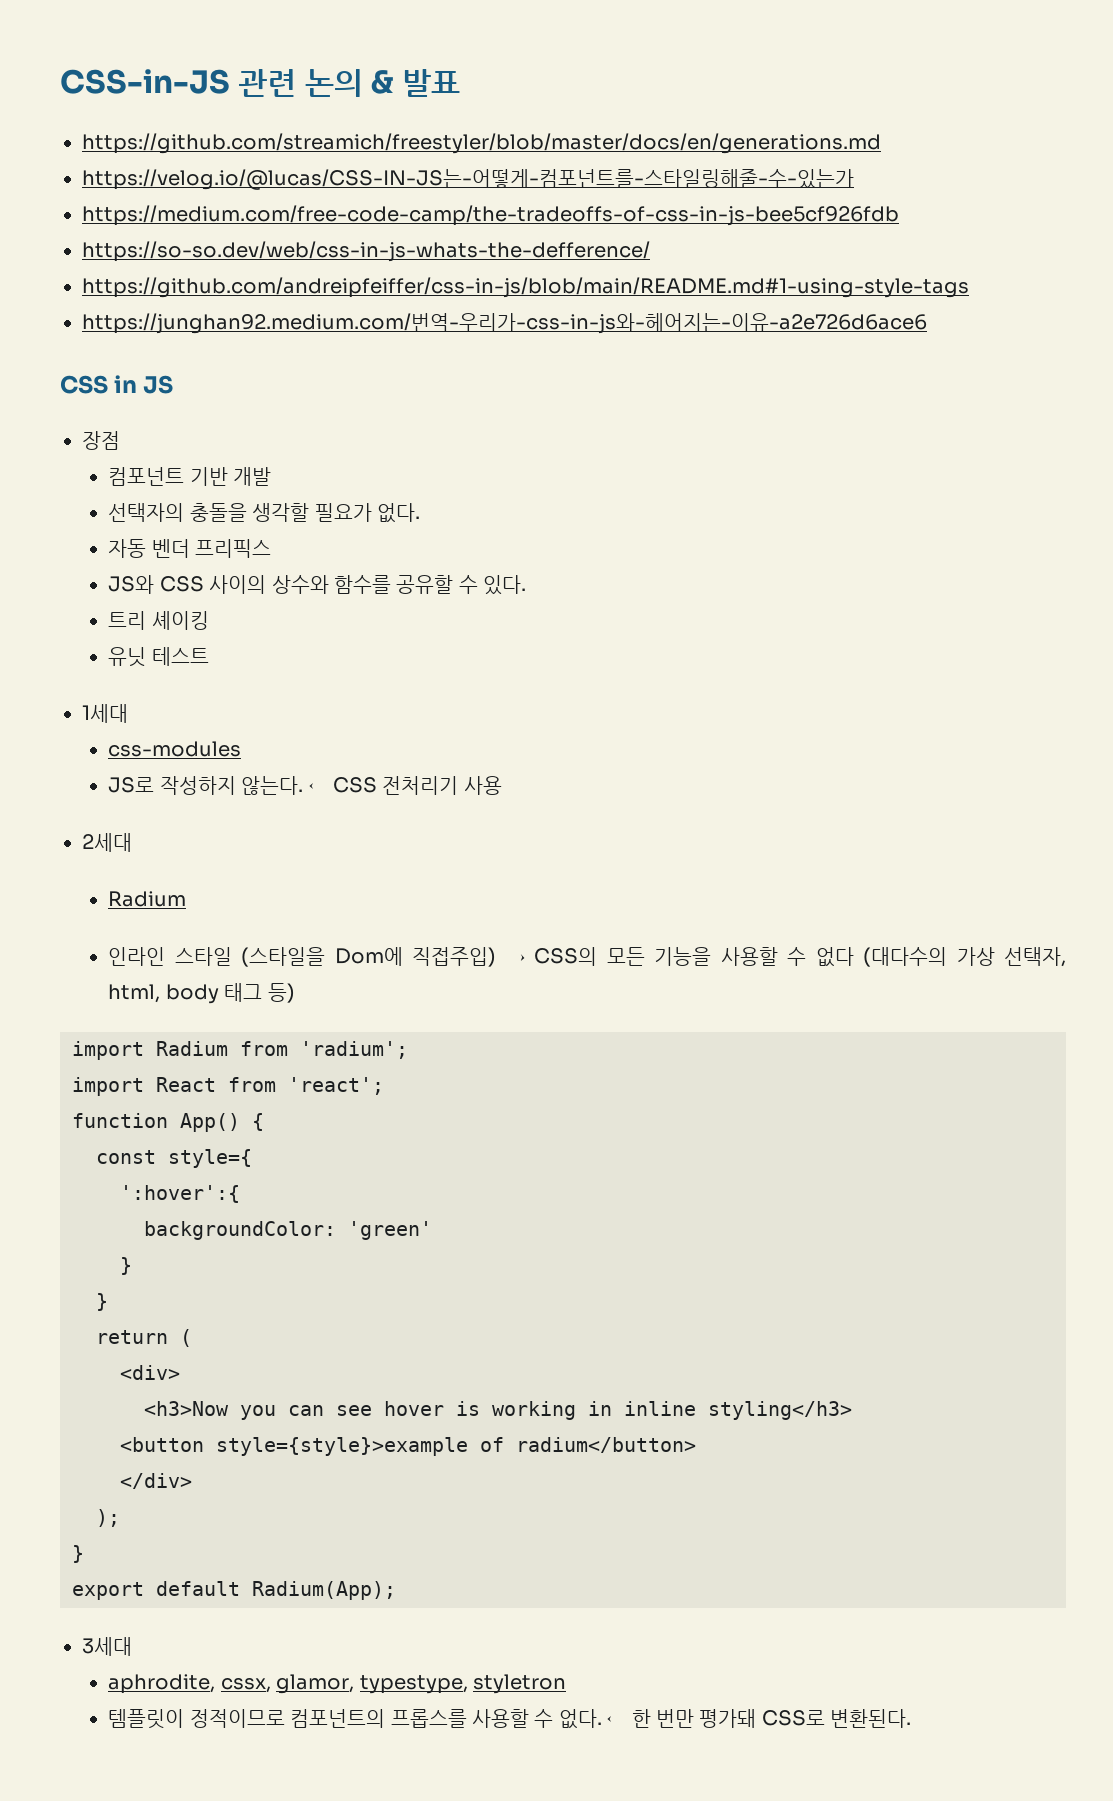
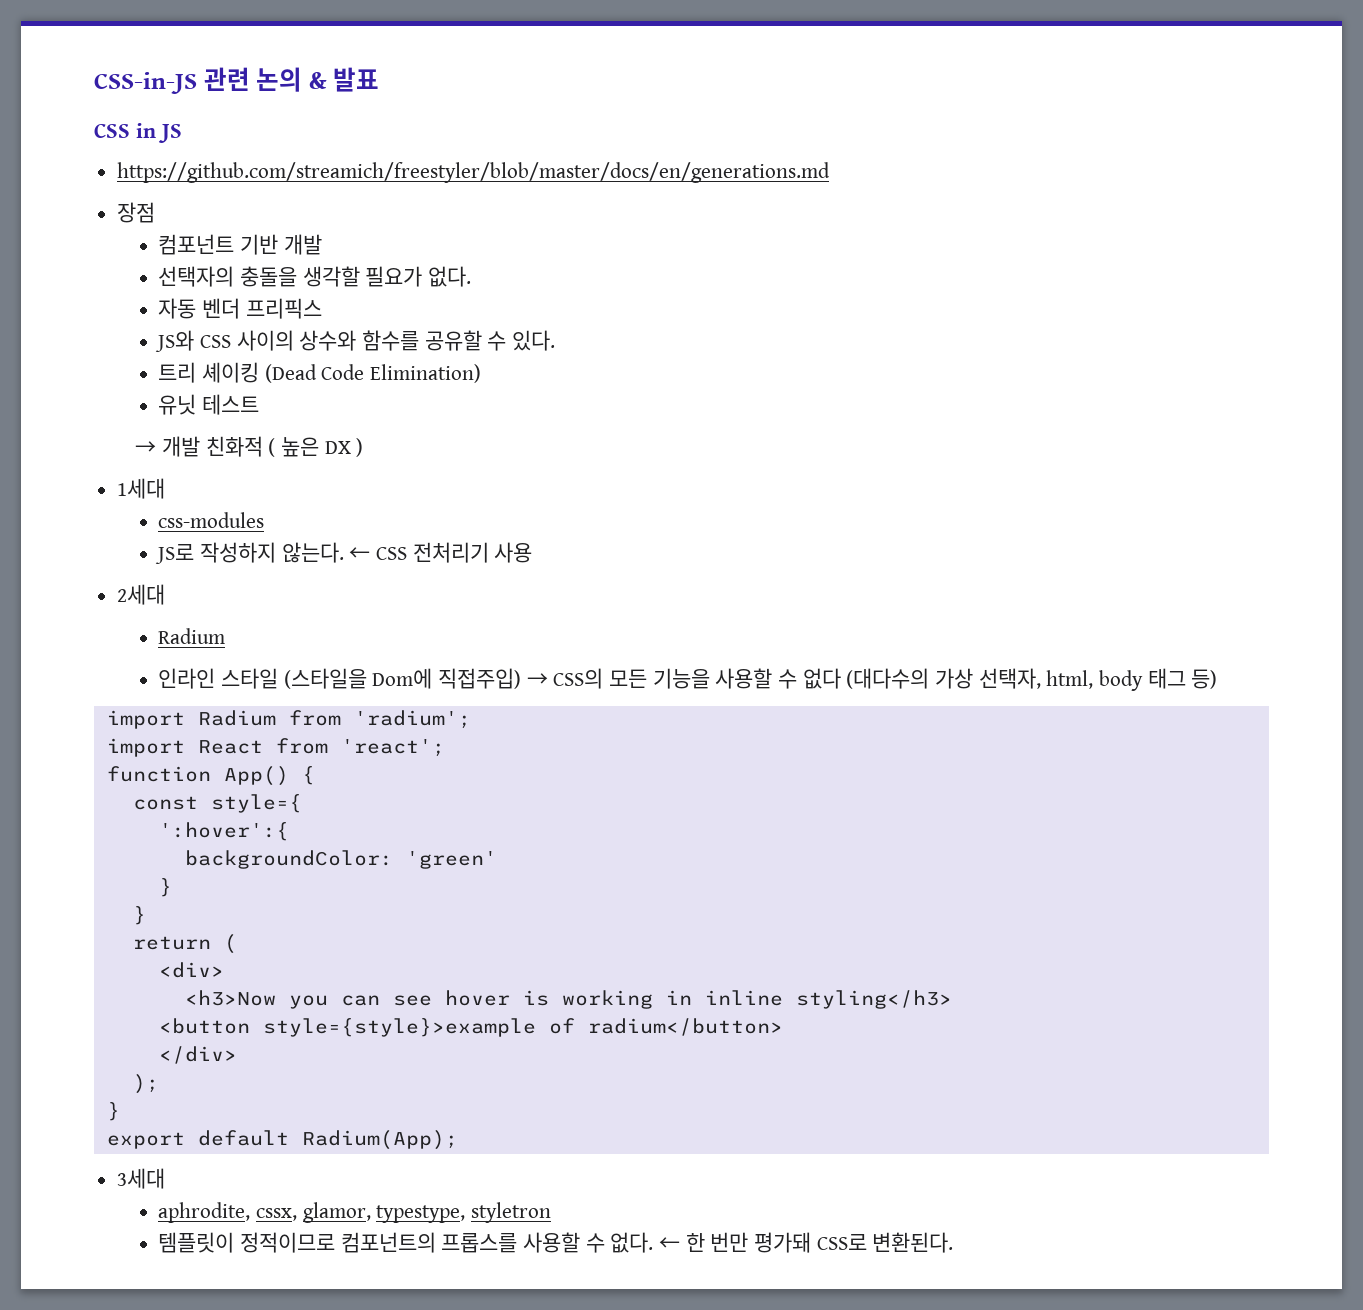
[82,133,881,154] [82,169,854,190] [82,205,899,226] [82,241,650,262] [82,277,969,298] [82,313,927,334] // https://github.com/streamich/freestyler/blob/master/docs/en/generations.md // https://velog.io/@lucas/CSS-IN-JS는-어떻게-컴포넌트를-스타일링해줄-수-있는가 // https://medium.com/free-code-camp/the-tradeoffs-of-css-in-js-bee5cf926fdb // https://so-so.dev/web/css-in-js-whats-the-defference/ // https://github.com/andreipfeiffer/css-in-js/blob/main/README.md#1-using-style-tags // https://junghan92.medium.com/번역-우리가-css-in-js와-헤어지는-이유-a2e726d6ace6 -> (380, 79) none
(174, 384) none -> [117,162,831,183] // https://github.com/streamich/freestyler/blob/master/docs/en/generations.md
(209, 620) none -> [264,364,482,383] (Dead Code Elimination)
(209, 656) none -> [135,436,364,457] // → 개발 친화적 ( 높은 DX )

